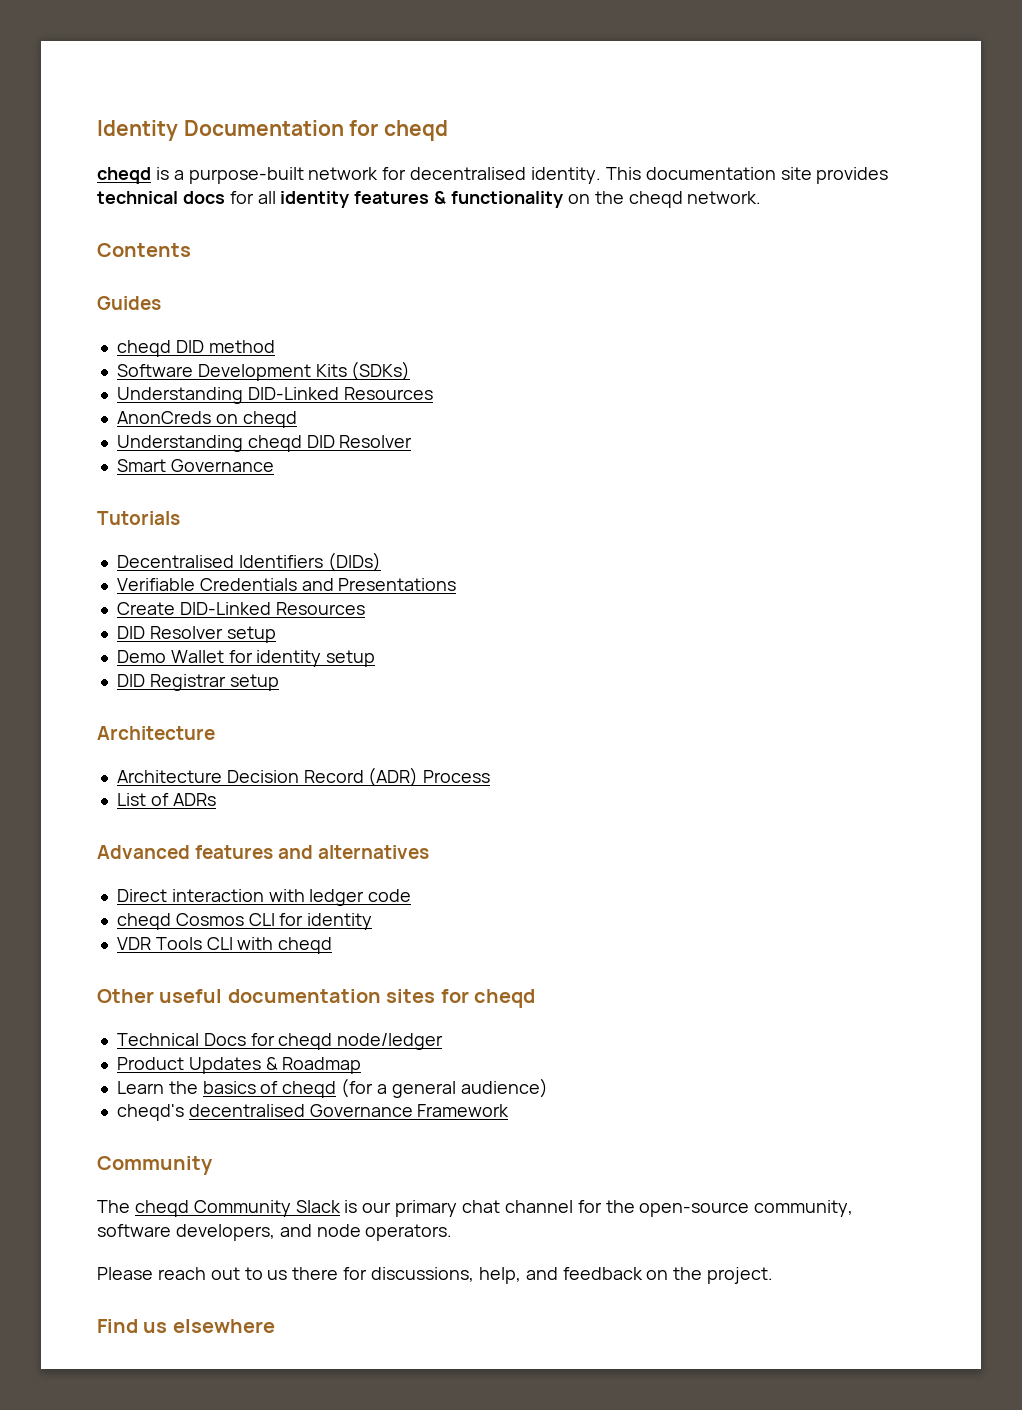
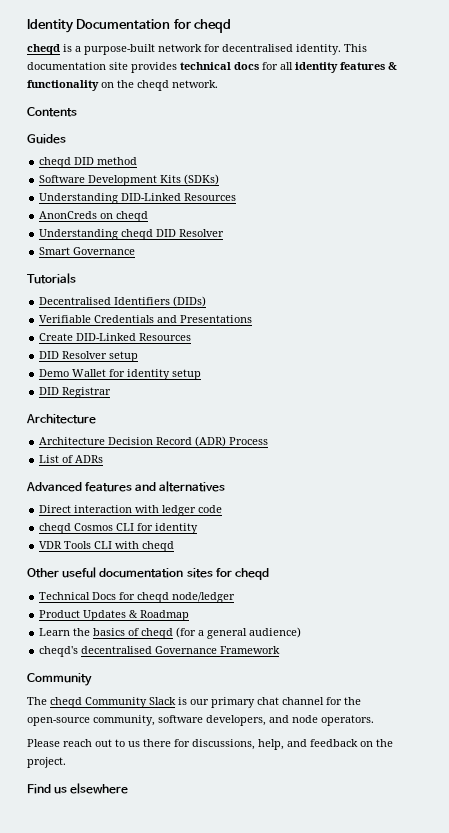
[229,674,279,691] setup -> (112, 392) none

